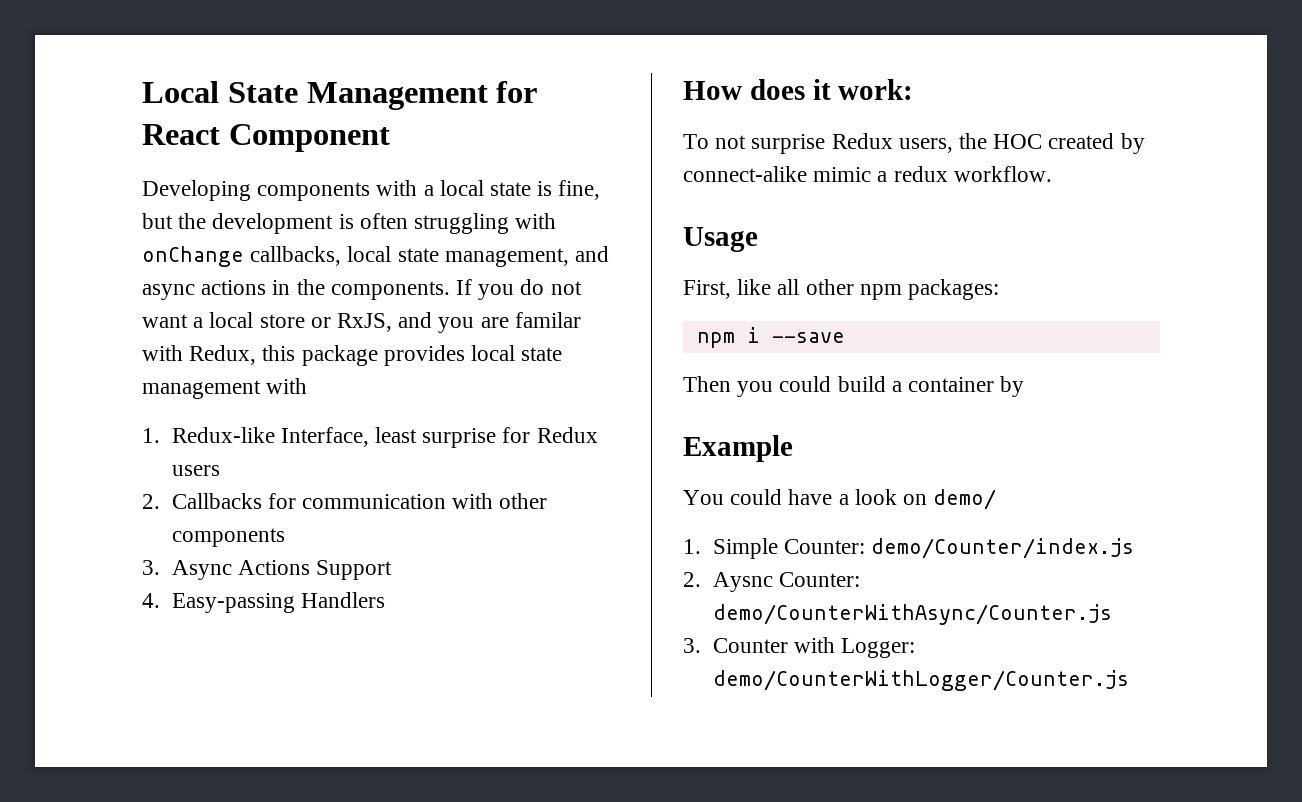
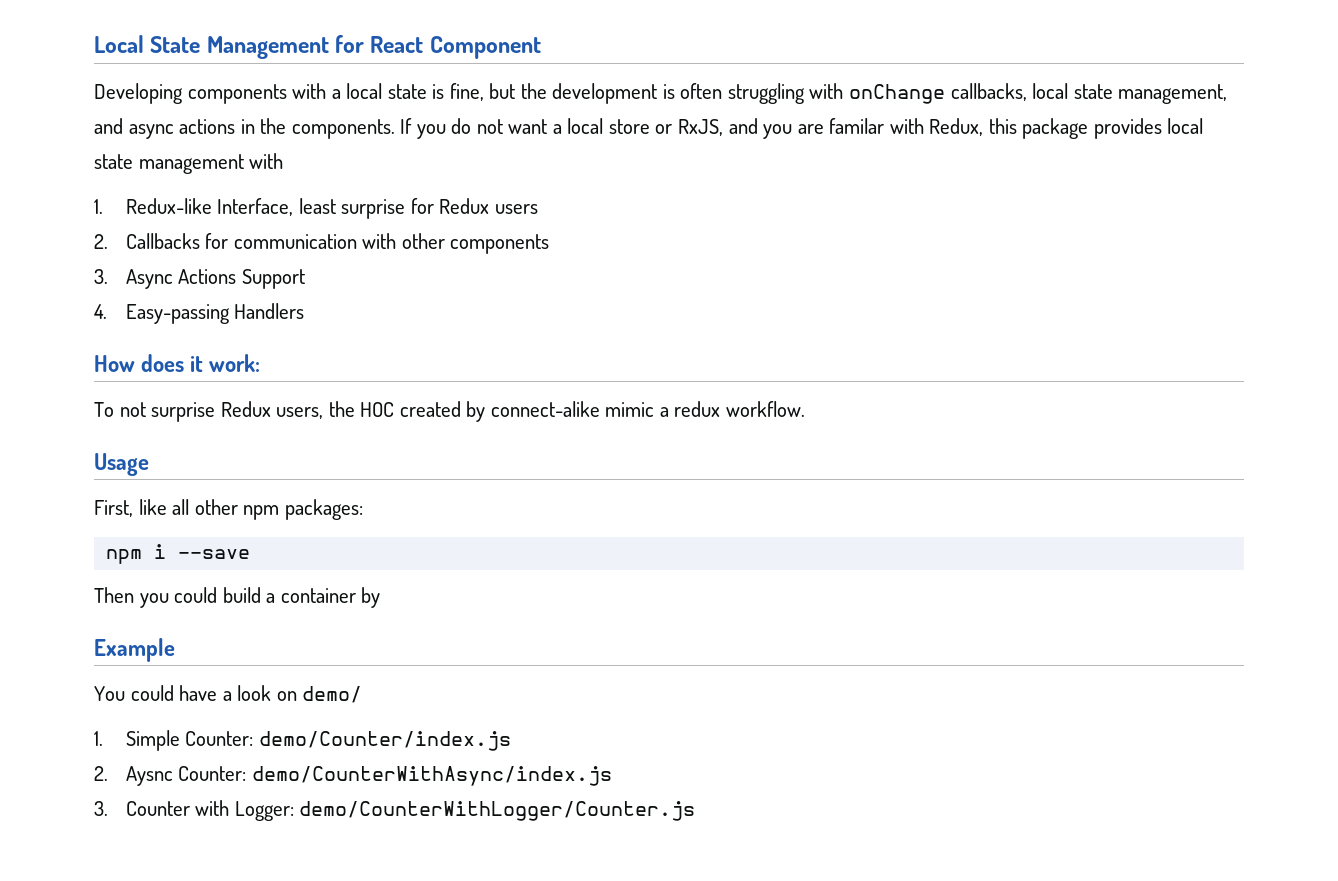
[712,604,1112,625] demo/CounterWithAsync/Counter.js -> [251,766,612,786] demo/CounterWithAsync/index.js

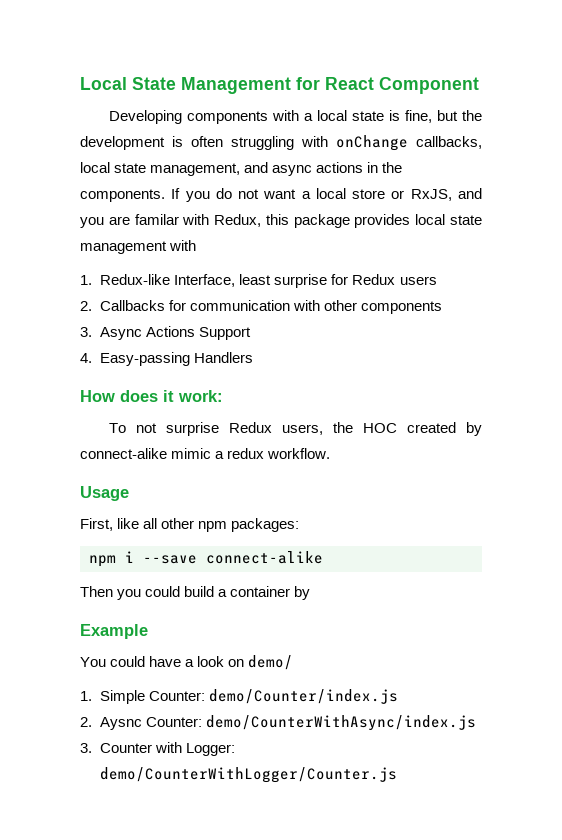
(251, 554) none -> [206,551,323,564] connect-alike

